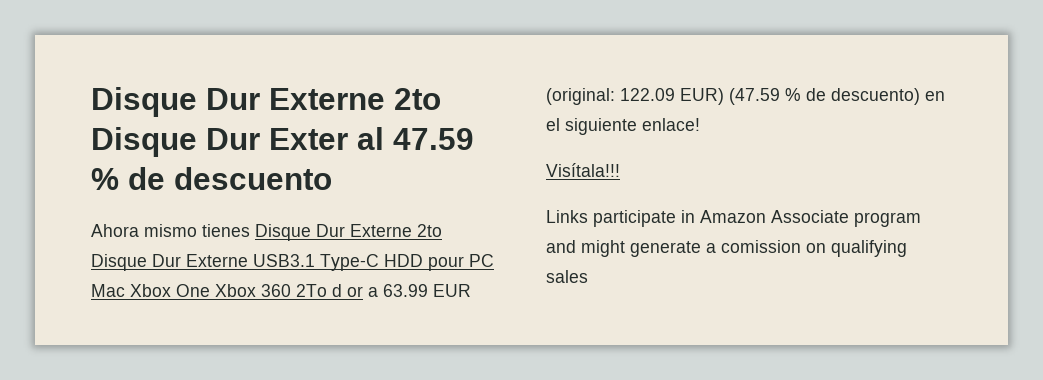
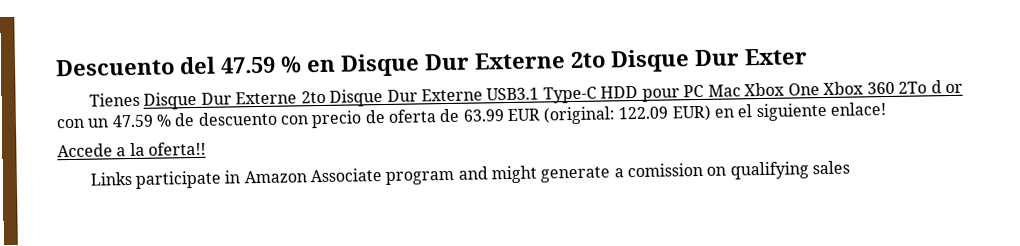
(91, 102) none -> [55,56,336,77] Descuento del 47.59 % en
[357,127,474,150] [91,167,332,190] [91,224,250,237] al 47.59 % de descuento // Ahora mismo tienes -> [88,92,140,107] // Tienes
[368,287,378,297] a -> [56,108,460,129] con un 47.59 % de descuento con precio de oferta de
[729,88,920,105] (47.59 % de descuento) -> (711, 113) none
[546,163,620,177] Visítala!!! -> [57,141,206,158] Accede a la oferta!!

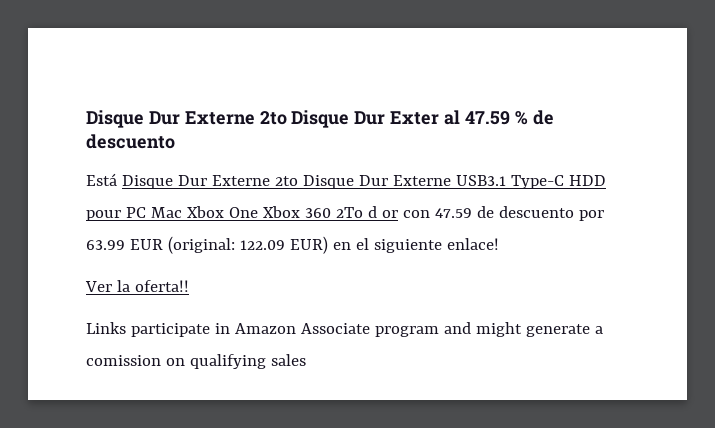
[55,56,336,77] Descuento del 47.59 % en -> (86, 119) none
[88,92,140,107] // Tienes -> [444,110,554,125] [86,134,175,149] [86,173,117,186] al 47.59 % de descuento // Está
[87,108,460,129] un 47.59 % de descuento con precio de oferta de -> [434,206,604,221] 47.59 de descuento por
[57,143,127,158] Accede a -> [85,281,112,292] Ver

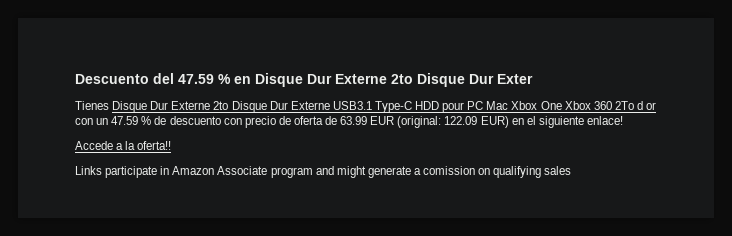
(86, 119) none -> [75,73,251,84] Descuento del 47.59 % en
[444,110,554,125] [86,134,175,149] [86,173,117,186] al 47.59 % de descuento // Está -> [75,101,109,110] // Tienes
[434,206,604,221] 47.59 de descuento por -> [96,116,338,128] un 47.59 % de descuento con precio de oferta de
[85,281,112,292] Ver -> [75,141,124,150] Accede a

